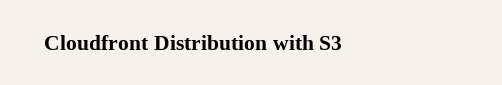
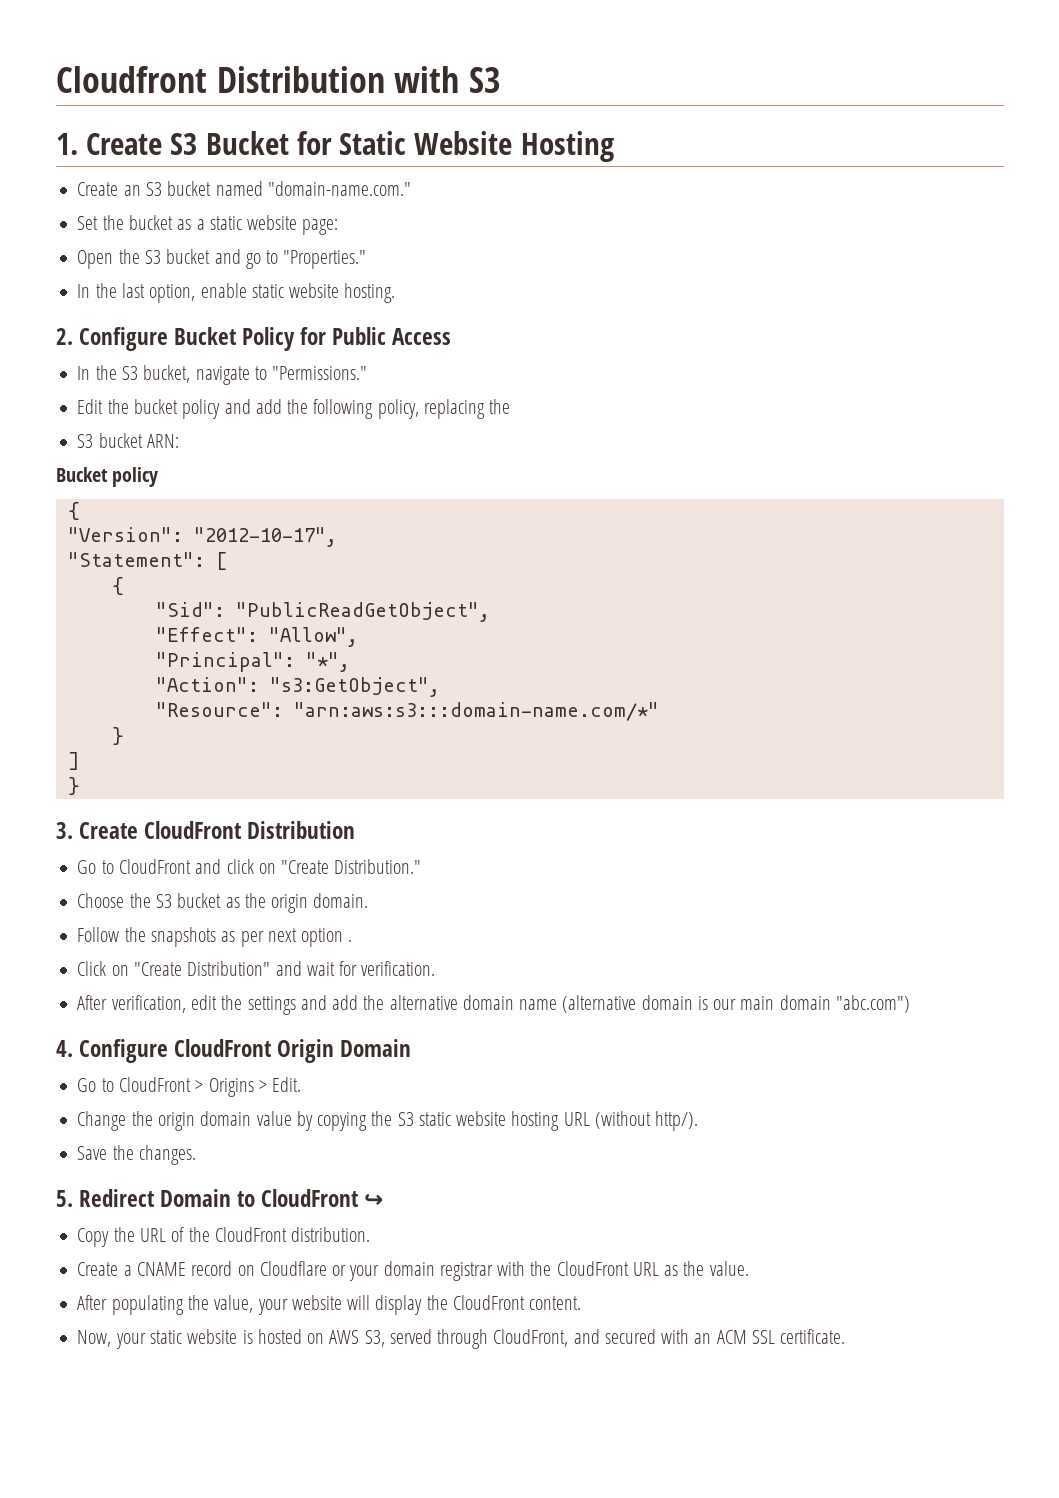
(343, 43) none -> [56,131,614,162] [77,181,411,196] [77,215,339,235] [77,249,367,269] [77,283,396,303] [56,327,452,351] [77,365,368,385] [77,399,511,419] [77,433,179,448] [56,467,159,487] [67,502,80,520] [67,527,337,547] [67,552,227,570] [111,577,124,595] [155,602,490,622] [155,627,358,647] [155,652,350,672] [155,677,440,697] [155,702,659,721] [111,727,124,745] [67,752,80,770] [67,777,80,795] [56,821,356,839] [77,859,422,874] [77,893,369,913] [77,927,353,947] [77,961,436,976] [77,995,910,1015] [56,1039,412,1063] [77,1077,302,1097] [77,1111,699,1131] [77,1145,196,1165] [56,1189,384,1207] [77,1227,371,1247] [77,1261,749,1281] [77,1295,582,1315] [77,1329,846,1349] // 1. Create S3 Bucket for Static Website Hosting // Create an S3 bucket named "domain-name.com." // Set the bucket as a static website page: // Open the S3 bucket and go to "Properties." // In the last option, enable static website hosting. // 2. Configure Bucket Policy for Public Access // In the S3 bucket, navigate to "Permissions." // Edit the bucket policy and add the following policy, replacing the // S3 bucket ARN: // Bucket policy // { // "Version": "2012-10-17", // "Statement": [ // { // "Sid": "PublicReadGetObject", // "Effect": "Allow", // "Principal": "*", // "Action": "s3:GetObject", // "Resource": "arn:aws:s3:::domain-name.com/*" // } // ] // } // 3. Create CloudFront Distribution // Go to CloudFront and click on "Create Distribution." // Choose the S3 bucket as the origin domain. // Follow the snapshots as per next option . // Click on "Create Distribution" and wait for verification. // After verification, edit the settings and add the alternative domain name (alternative domain is our main domain "abc.com") // 4. Configure CloudFront Origin Domain // Go to CloudFront > Origins > Edit. // Change the origin domain value by copying the S3 static website hosting URL (without http/). // Save the changes. // 5. Redirect Domain to CloudFront ↪ // Copy the URL of the CloudFront distribution. // Create a CNAME record on Cloudflare or your domain registrar with the CloudFront URL as the value. // After populating the value, your website will display the CloudFront content. // Now, your static website is hosted on AWS S3, served through CloudFront, and secured with an ACM SSL certificate.

